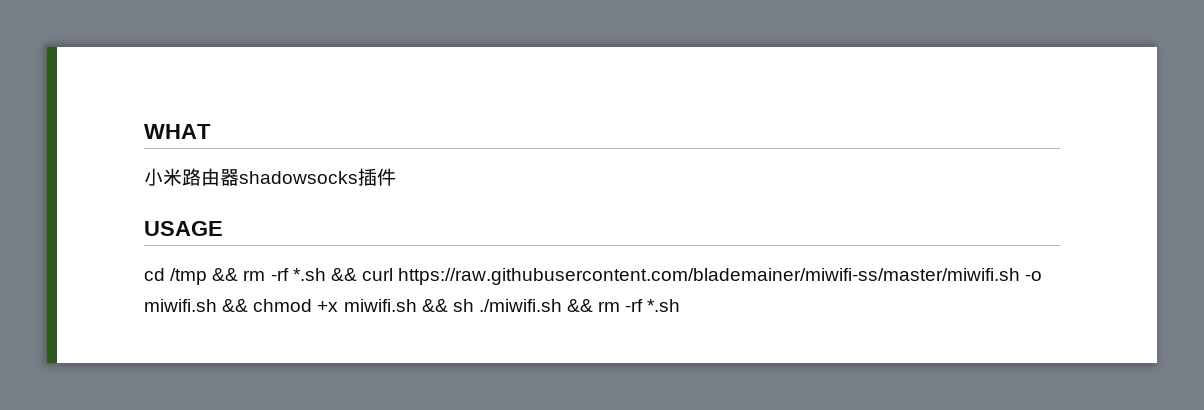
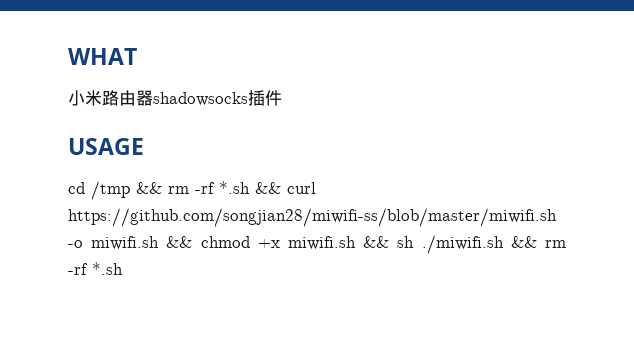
[398,268,1021,285] https://raw.githubusercontent.com/blademainer/miwifi-ss/master/miwifi.sh -> [68,208,557,227] https://github.com/songjian28/miwifi-ss/blob/master/miwifi.sh

